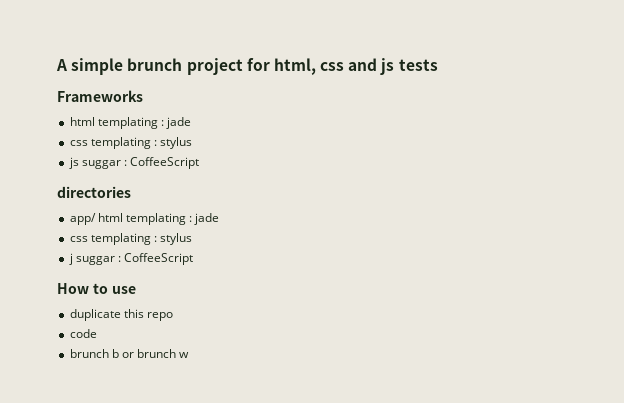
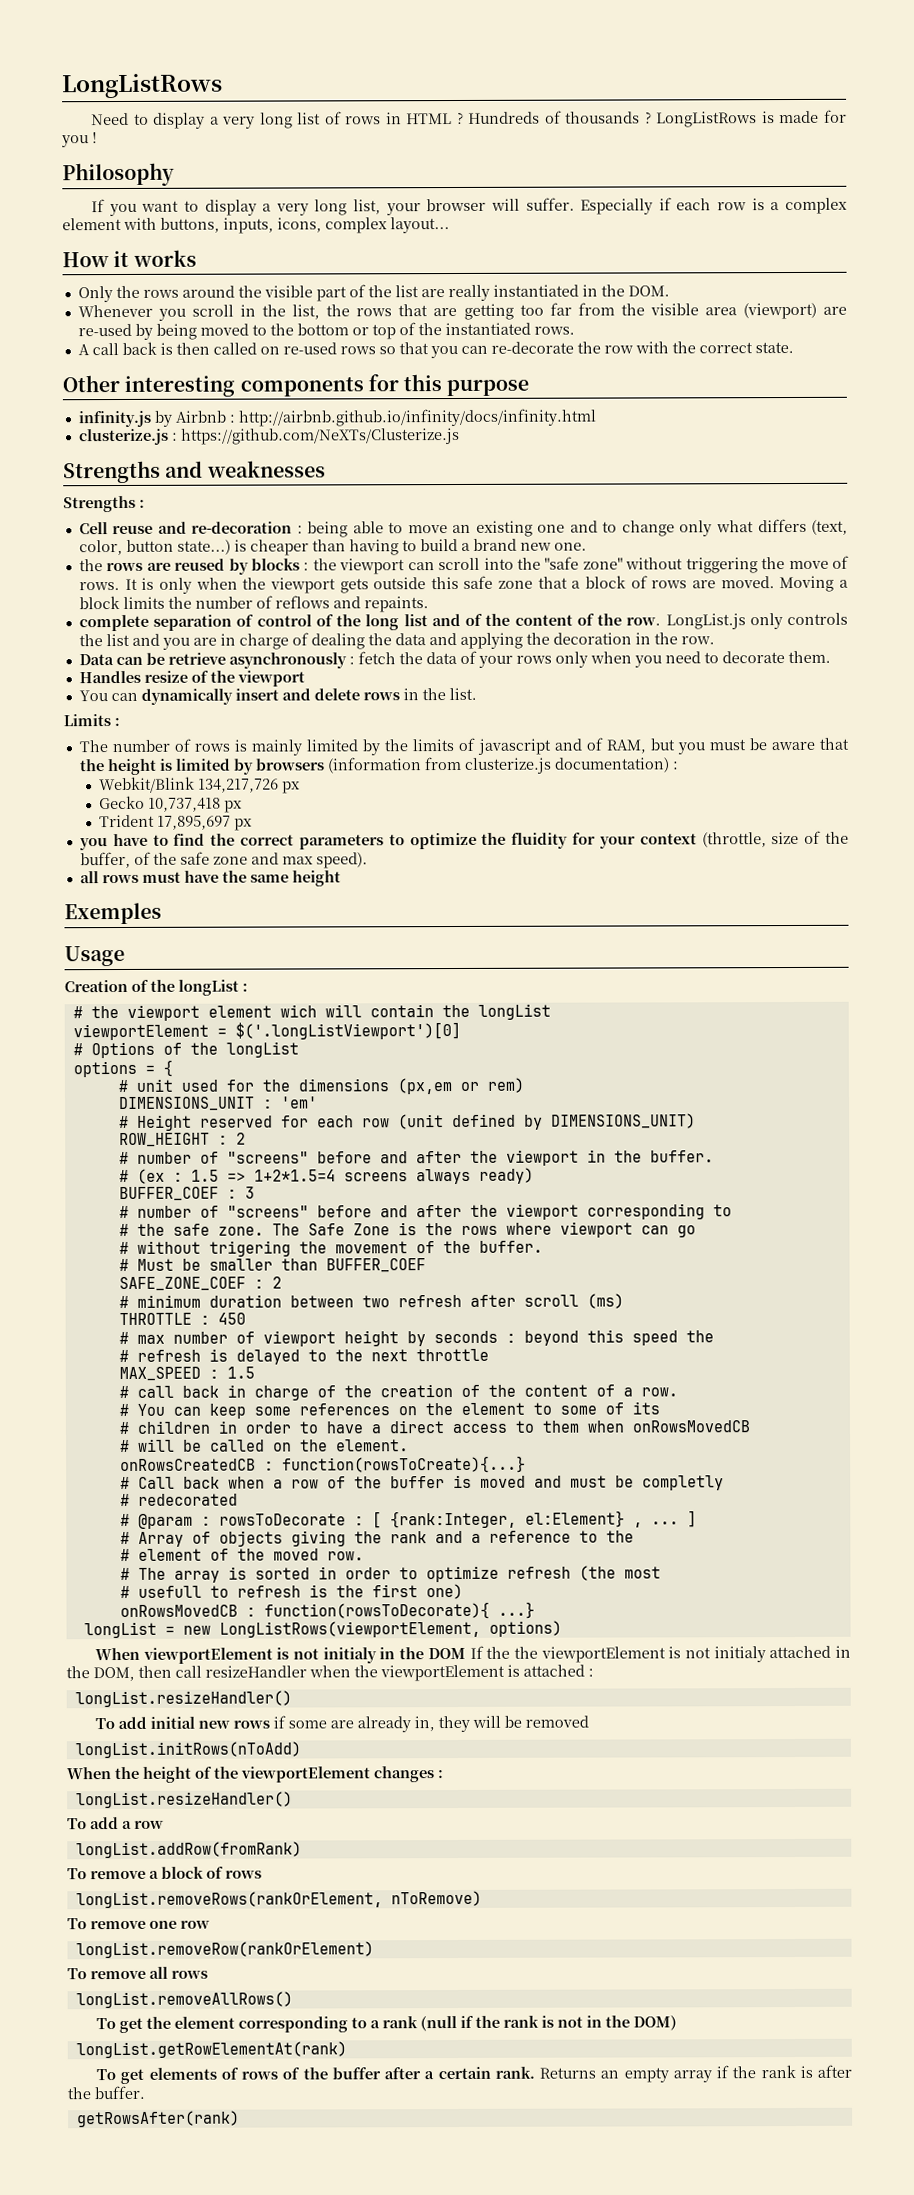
[56,58,438,75] [57,90,143,102] [69,117,191,129] [69,137,192,149] [68,157,199,169] [57,186,131,198] [69,213,220,225] [69,233,192,245] [68,253,193,265] [57,283,136,294] [69,309,173,321] [69,329,97,338] [69,349,190,358] A simple brunch project for html, css and js tests // Frameworks // html templating : jade // css templating : stylus // js suggar : CoffeeScript // directories // app/ html templating : jade // css templating : stylus // j suggar : CoffeeScript // How to use // duplicate this repo // code // brunch b or brunch w -> [61,73,223,99] [91,109,847,129] [61,132,97,148] [62,162,175,187] [91,197,849,217] [62,217,450,234] [62,249,197,268] [77,284,670,303] [77,302,847,321] [77,322,575,340] [77,341,794,359] [62,374,530,397] [77,408,597,428] [78,427,460,446] [63,460,326,484] [63,495,145,513] [78,518,848,538] [78,538,587,556] [78,555,849,575] [78,575,849,594] [78,595,429,613] [78,612,849,632] [78,632,715,650] [78,650,831,669] [78,670,305,687] [78,687,477,705] [63,714,120,727] [78,737,850,756] [78,756,679,776] [99,776,302,794] [99,795,244,813] [99,814,254,831] [78,830,850,851] [79,851,368,869] [79,870,341,887] [64,902,162,925] [64,945,125,967] [64,979,248,996] [72,1003,551,1021] [72,1021,461,1041] [72,1041,299,1059] [72,1059,173,1078] [117,1077,524,1095] [117,1096,318,1112] [118,1113,696,1131] [118,1132,246,1148] [118,1149,714,1166] [118,1167,534,1185] [118,1186,255,1202] [118,1203,732,1220] [118,1221,696,1238] [118,1240,543,1257] [118,1258,426,1273] [118,1276,282,1292] [118,1293,624,1309] [118,1312,246,1326] [118,1329,714,1347] [118,1348,489,1365] [118,1366,255,1382] [118,1384,678,1401] [118,1401,660,1419] [118,1420,750,1435] [119,1438,409,1453] [119,1455,526,1474] [119,1474,724,1491] [119,1493,238,1507] [119,1510,697,1529] [119,1530,634,1547] [119,1548,364,1562] [119,1565,661,1583] [119,1583,463,1600] [119,1601,535,1620] [83,1620,562,1639] [95,1645,852,1664] [66,1664,594,1682] [74,1690,292,1708] [95,1715,590,1733] [74,1741,301,1759] [66,1766,444,1783] [75,1791,293,1809] [67,1817,164,1830] [75,1841,302,1859] [67,1866,262,1880] [75,1890,482,1909] [67,1918,210,1930] [75,1941,374,1959] [67,1966,208,1980] [75,1991,293,2009] [96,2015,678,2034] [75,2041,347,2059] [96,2064,852,2085] [67,2085,145,2100] [76,2110,240,2128] LongListRows // Need to display a very long list of rows in HTML ? Hundreds of thousands ? LongListRows is made for you ! // Philosophy // If you want to display a very long list, your browser will suffer. Especially if each row is a complex element with buttons, inputs, icons, complex layout... // How it works // Only the rows around the visible part of the list are really instantiated in the DOM. // Whenever you scroll in the list, the rows that are getting too far from the visible area (viewport) are re-used by being moved to the bottom or top of the instantiated rows. // A call back is then called on re-used rows so that you can re-decorate the row with the correct state. // Other interesting components for this purpose // infinity.js by Airbnb : http://airbnb.github.io/infinity/docs/infinity.html // clusterize.js : https://github.com/NeXTs/Clusterize.js // Strengths and weaknesses // Strengths : // Cell reuse and re-decoration : being able to move an existing one and to change only what differs (text, color, button state...) is cheaper than having to build a brand new one. // the rows are reused by blocks : the viewport can scroll into the "safe zone" without triggering the move of rows. It is only when the viewport gets outside this safe zone that a block of rows are moved. Moving a block limits the number of reflows and repaints. // complete separation of control of the long list and of the content of the row. LongList.js only controls the list and you are in charge of dealing the data and applying the decoration in the row. // Data can be retrieve asynchronously : fetch the data of your rows only when you need to decorate them. // Handles resize of the viewport // You can dynamically insert and delete rows in the list. // Limits : // The number of rows is mainly limited by the limits of javascript and of RAM, but you must be aware that the height is limited by browsers (information from clusterize.js documentation) : // Webkit/Blink 134,217,726 px // Gecko 10,737,418 px // Trident 17,895,697 px // you have to find the correct parameters to optimize the fluidity for your context (throttle, size of the buffer, of the safe zone and max speed). // all rows must have the same height // Exemples // Usage // Creation of the longList : // # the viewport element wich will contain the longList // viewportElement = $('.longListViewport')[0] // # Options of the longList // options = { // # unit used for the dimensions (px,em or rem) // DIMENSIONS_UNIT : 'em' // # Height reserved for each row (unit defined by DIMENSIONS_UNIT) // ROW_HEIGHT : 2 // # number of "screens" before and after the viewport in the buffer. // # (ex : 1.5 => 1+2*1.5=4 screens always ready) // BUFFER_COEF : 3 // # number of "screens" before and after the viewport corresponding to // # the safe zone. The Safe Zone is the rows where viewport can go // # without trigering the movement of the buffer. // # Must be smaller than BUFFER_COEF // SAFE_ZONE_COEF : 2 // # minimum duration between two refresh after scroll (ms) // THROTTLE : 450 // # max number of viewport height by seconds : beyond this speed the // # refresh is delayed to the next throttle // MAX_SPEED : 1.5 // # call back in charge of the creation of the content of a row. // # You can keep some references on the element to some of its // # children in order to have a direct access to them when onRowsMovedCB // # will be called on the element. // onRowsCreatedCB : function(rowsToCreate){...} // # Call back when a row of the buffer is moved and must be completly // # redecorated // # @param : rowsToDecorate : [ {rank:Integer, el:Element} , ... ] // # Array of objects giving the rank and a reference to the // # element of the moved row. // # The array is sorted in order to optimize refresh (the most // # usefull to refresh is the first one) // onRowsMovedCB : function(rowsToDecorate){ ...} // longList = new LongListRows(viewportElement, options) // When viewportElement is not initialy in the DOM If the the viewportElement is not initialy attached in the DOM, then call resizeHandler when the viewportElement is attached : // longList.resizeHandler() // To add initial new rows if some are already in, they will be removed // longList.initRows(nToAdd) // When the height of the viewportElement changes : // longList.resizeHandler() // To add a row // longList.addRow(fromRank) // To remove a block of rows // longList.removeRows(rankOrElement, nToRemove) // To remove one row // longList.removeRow(rankOrElement) // To remove all rows // longList.removeAllRows() // To get the element corresponding to a rank (null if the rank is not in the DOM) // longList.getRowElementAt(rank) // To get elements of rows of the buffer after a certain rank. Returns an empty array if the rank is after the buffer. // getRowsAfter(rank)

